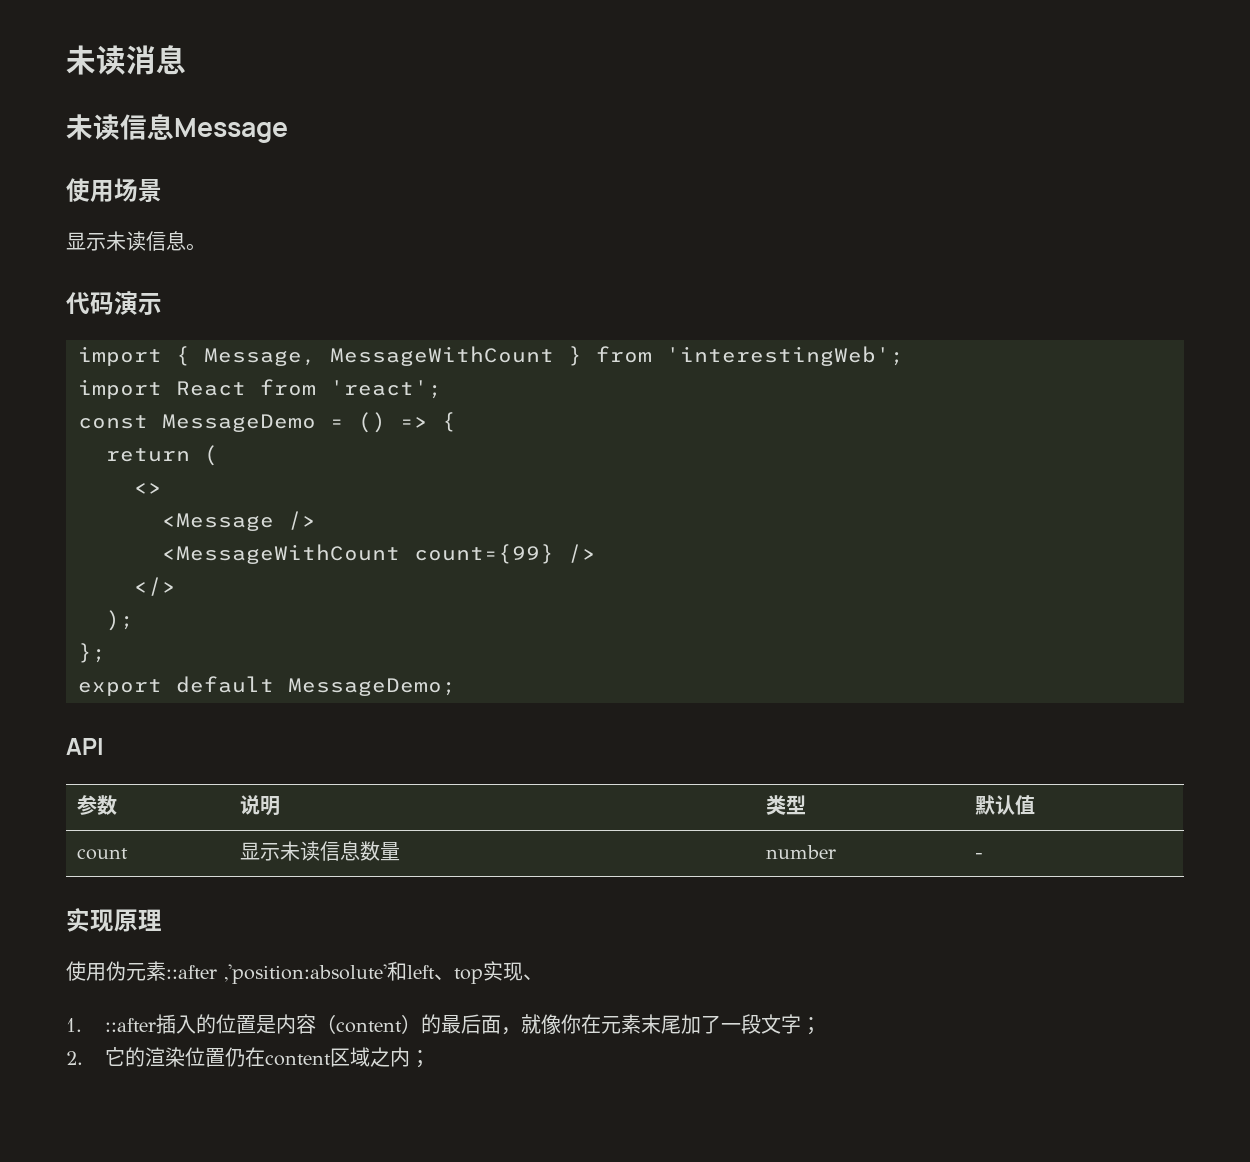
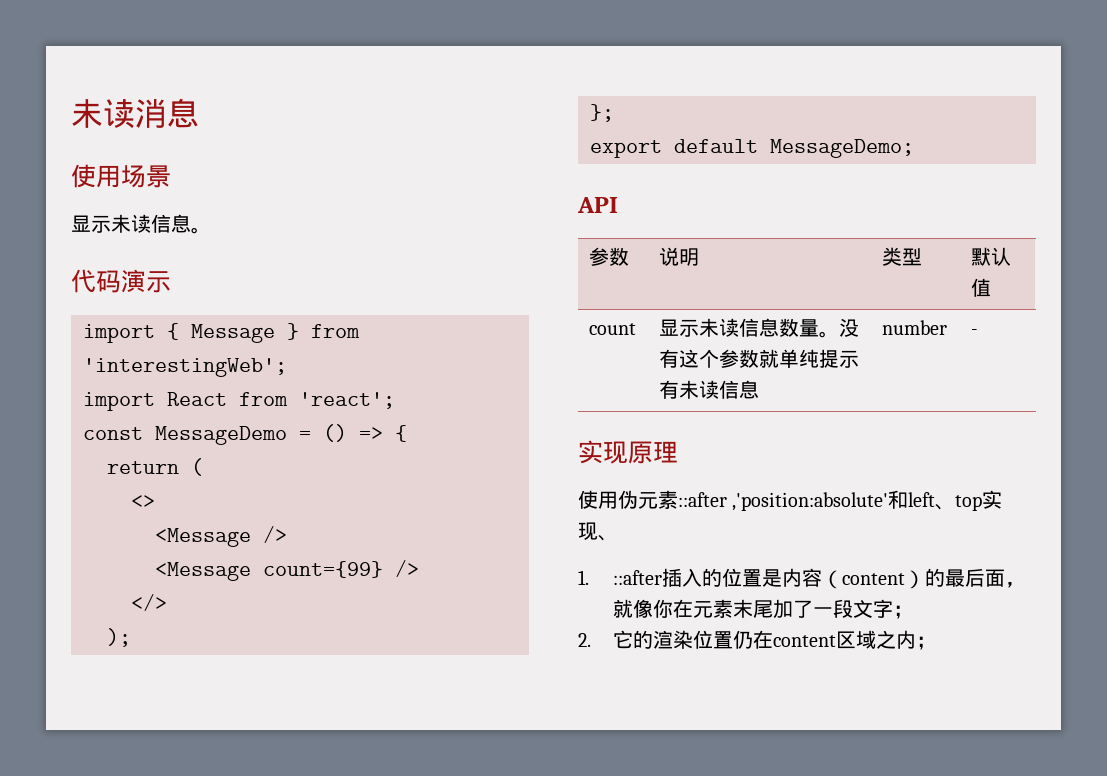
[66,114,288,143] // 未读信息Message -> (199, 113) none
[204,346,554,366] Message, MessageWithCount -> [191,324,275,343] Message
[162,544,400,564] <MessageWithCount -> [155,562,251,581] <Message
(400, 851) none -> [819,318,860,338] [659,349,860,368] [659,380,760,399] 。没有这个参数就单纯提示有未读信息

